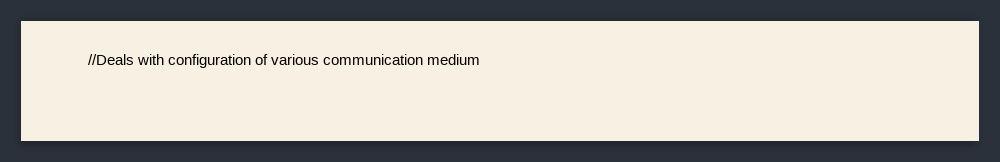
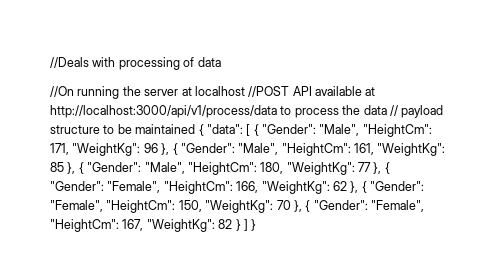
[168,54,481,68] configuration of various communication medium -> [118,57,221,70] [50,86,376,99] [50,105,444,118] [50,124,432,137] [50,143,446,156] [50,162,390,175] [50,181,424,194] [50,200,424,213] [50,219,257,232] processing of data // //On running the server at localhost //POST API available at http://localhost:3000/api/v1/process/data to process the data // payload structure to be maintained { "data": [ { "Gender": "Male", "HeightCm": 171, "WeightKg": 96 }, { "Gender": "Male", "HeightCm": 161, "WeightKg": 85 }, { "Gender": "Male", "HeightCm": 180, "WeightKg": 77 }, { "Gender": "Female", "HeightCm": 166, "WeightKg": 62 }, { "Gender": "Female", "HeightCm": 150, "WeightKg": 70 }, { "Gender": "Female", "HeightCm": 167, "WeightKg": 82 } ] }

